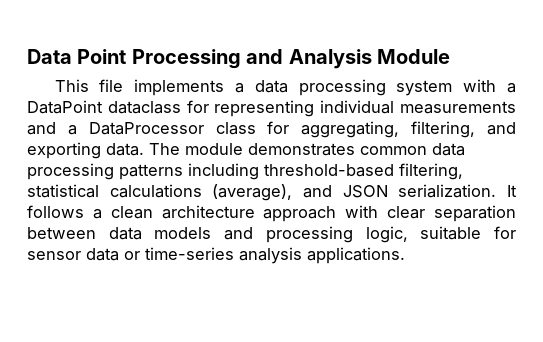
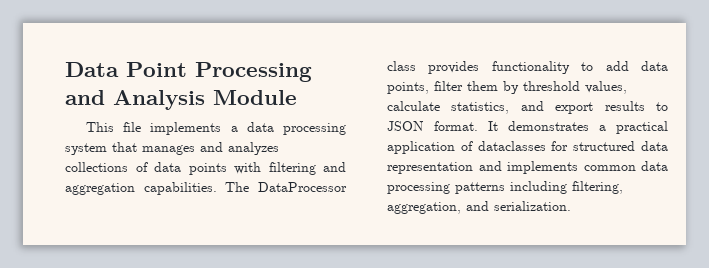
[463,79,517,93] [27,100,516,117] [27,121,516,138] [27,142,355,159] with a DataPoint dataclass for representing individual measurements and a DataProcessor class for aggregating, filtering, and exporting data. The module demonstrates -> [112,142,279,155] [65,162,346,175] [65,182,347,195] [387,61,668,74] [387,81,627,94] [387,101,668,114] [387,121,668,134] [387,141,668,154] [387,161,578,174] that manages and analyzes collections of data points with filtering and aggregation capabilities. The DataProcessor class provides functionality to add data points, filter them by threshold values, calculate statistics, and export results to JSON format. It demonstrates a practical application of dataclasses for structured data representation and implements
[264,163,463,180] [27,184,518,201] [27,205,516,222] [27,226,516,243] [27,247,405,264] threshold-based filtering, statistical calculations (average), and JSON serialization. It follows a clean architecture approach with clear separation between data models and processing logic, suitable for sensor data or time-series analysis applications. -> [572,181,623,194] [387,201,571,214] filtering, aggregation, and serialization.

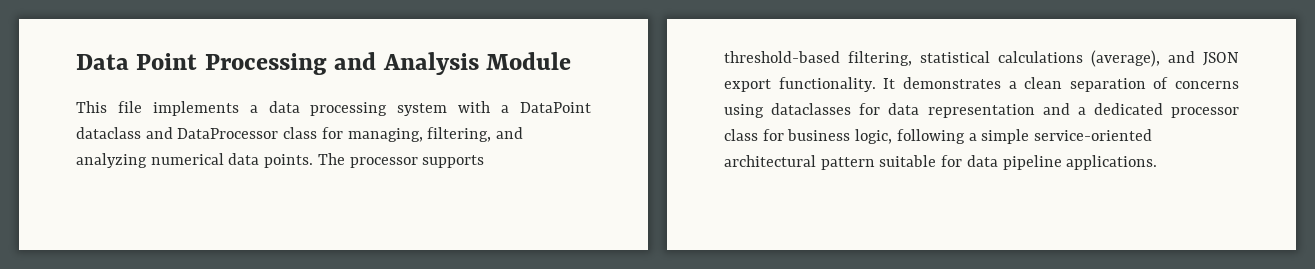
[112,142,279,155] [65,162,346,175] [65,182,347,195] [387,61,668,74] [387,81,627,94] [387,101,668,114] [387,121,668,134] [387,141,473,154] that manages and analyzes collections of data points with filtering and aggregation capabilities. The DataProcessor class provides functionality to add data points, filter them by threshold values, calculate statistics, and export results to JSON format. It demonstrates a practical application of -> [458,101,592,113] [76,127,524,142] [76,153,485,168] [724,50,1239,67] [724,77,1239,92] [724,104,764,118] with a DataPoint dataclass and DataProcessor class for managing, filtering, and analyzing numerical data points. The processor supports threshold-based filtering, statistical calculations (average), and JSON export functionality. It demonstrates a clean separation of concerns using
[573,141,636,151] structured -> (881, 109) none
[507,161,668,174] [387,181,623,194] [387,201,571,214] implements common data processing patterns including filtering, aggregation, and serialization. -> [1077,103,1239,118] [724,129,1153,144] [724,155,1158,170] a dedicated processor class for business logic, following a simple service-oriented architectural pattern suitable for data pipeline applications.

